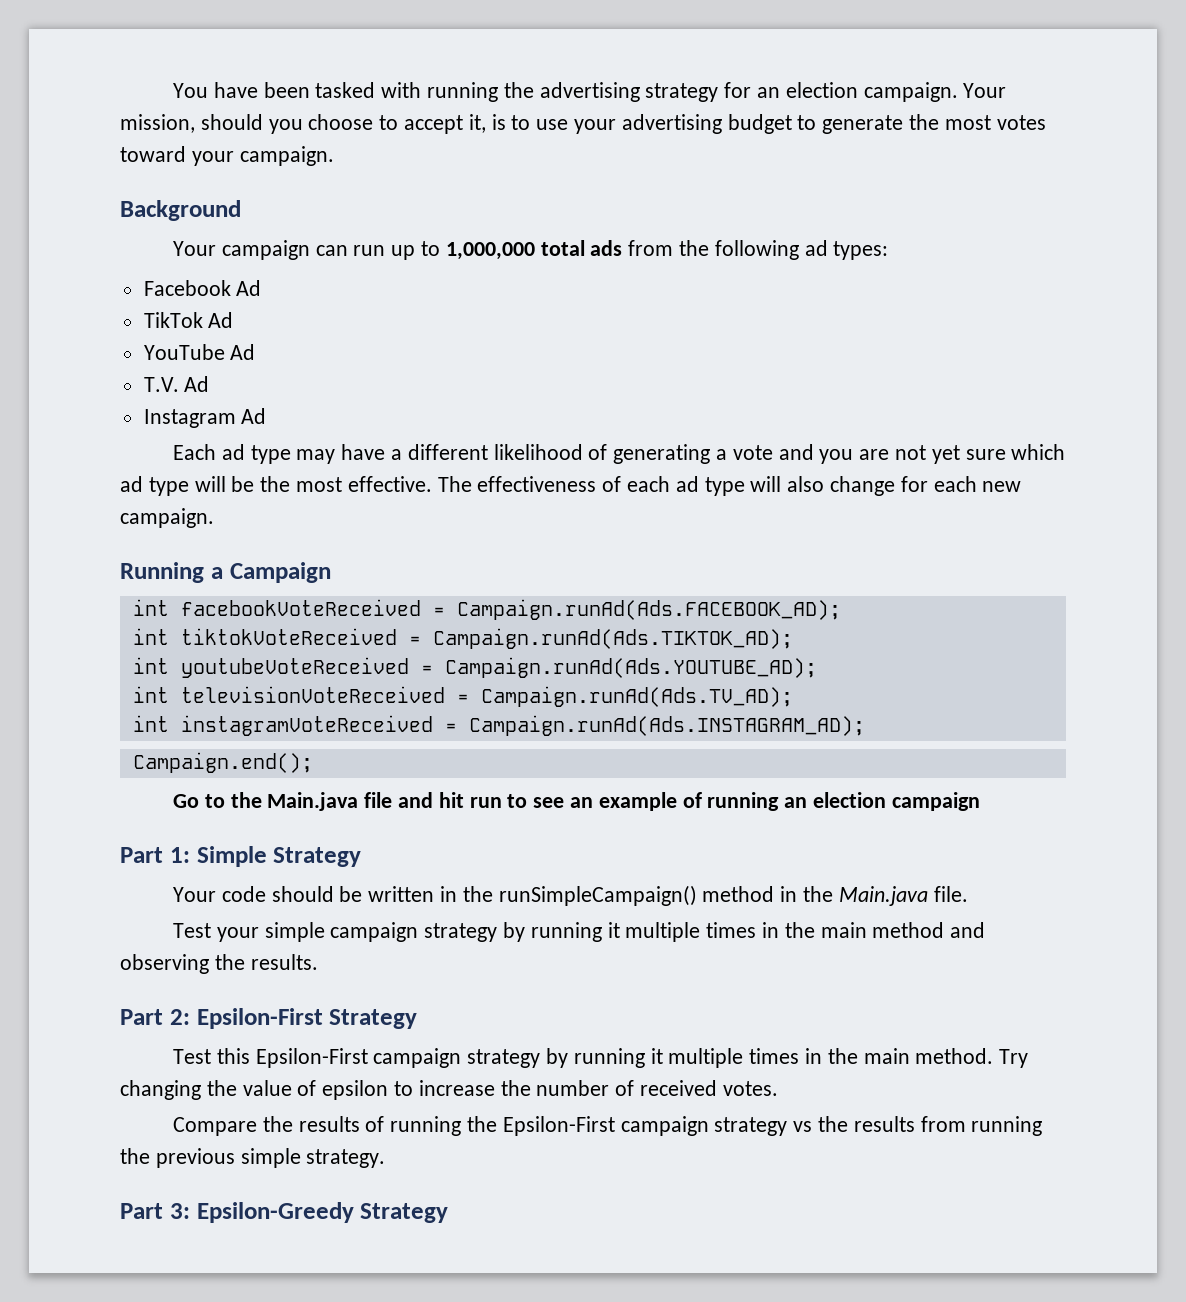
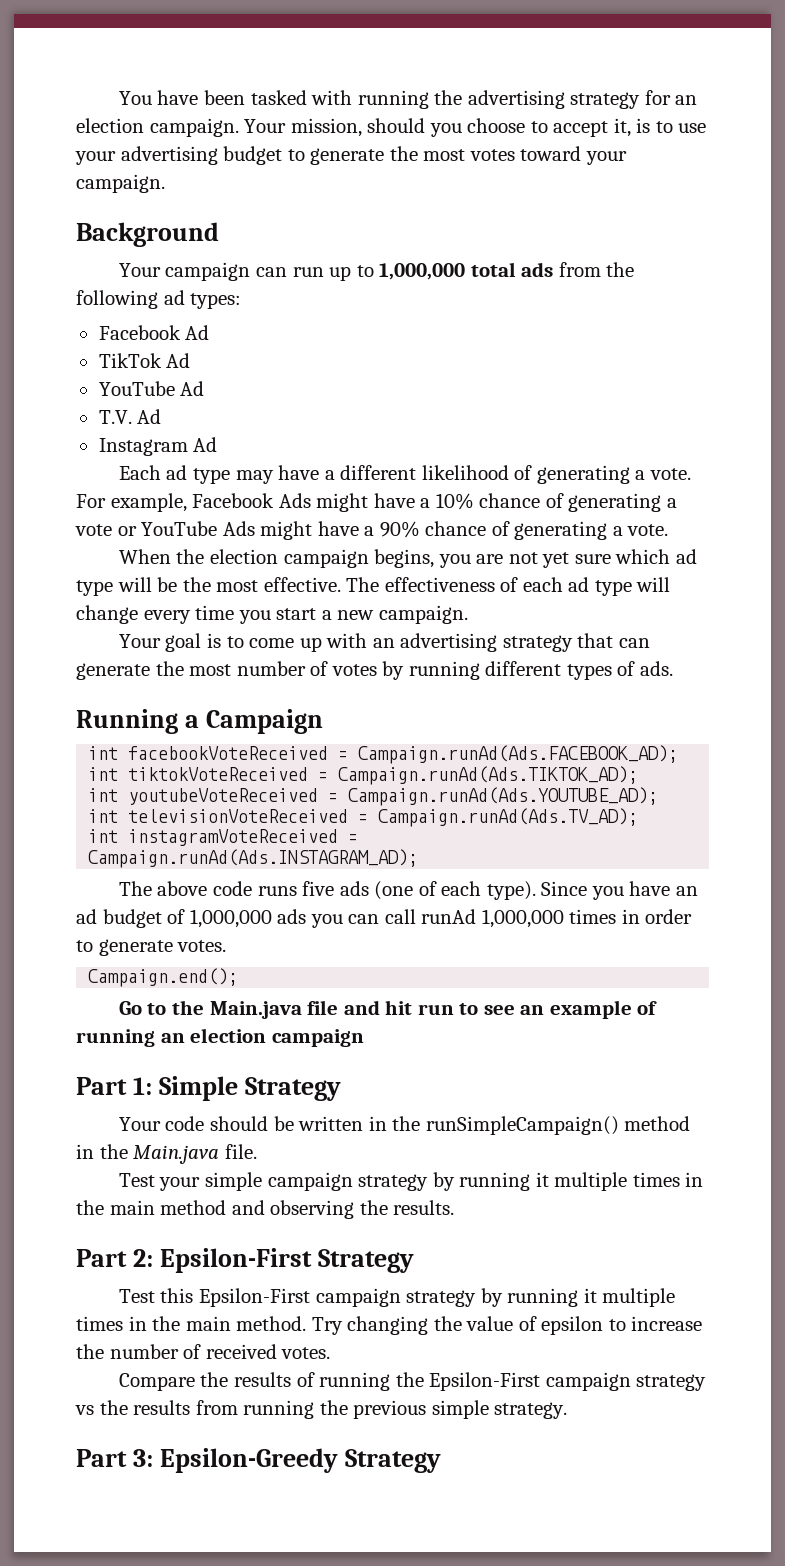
[732,444,814,460] vote and -> [649,468,691,480] [76,493,677,512] [75,521,669,540] [118,549,435,568] vote. For example, Facebook Ads might have a 10% chance of generating a vote or YouTube Ads might have a 90% chance of generating a vote. // When the election campaign begins,
[787,476,1022,496] [120,508,214,528] also change for each new campaign. -> [76,605,468,624] [118,633,650,652] [76,661,673,680] change every time you start a new campaign. // Your goal is to come up with an advertising strategy that can generate the most number of votes by running different types of ads.
(865, 725) none -> [118,881,698,900] [76,909,693,928] [76,939,227,956] // The above code runs five ads (one of each type). Since you have an ad budget of 1,000,000 ads you can call runAd 1,000,000 times in order to generate votes.

